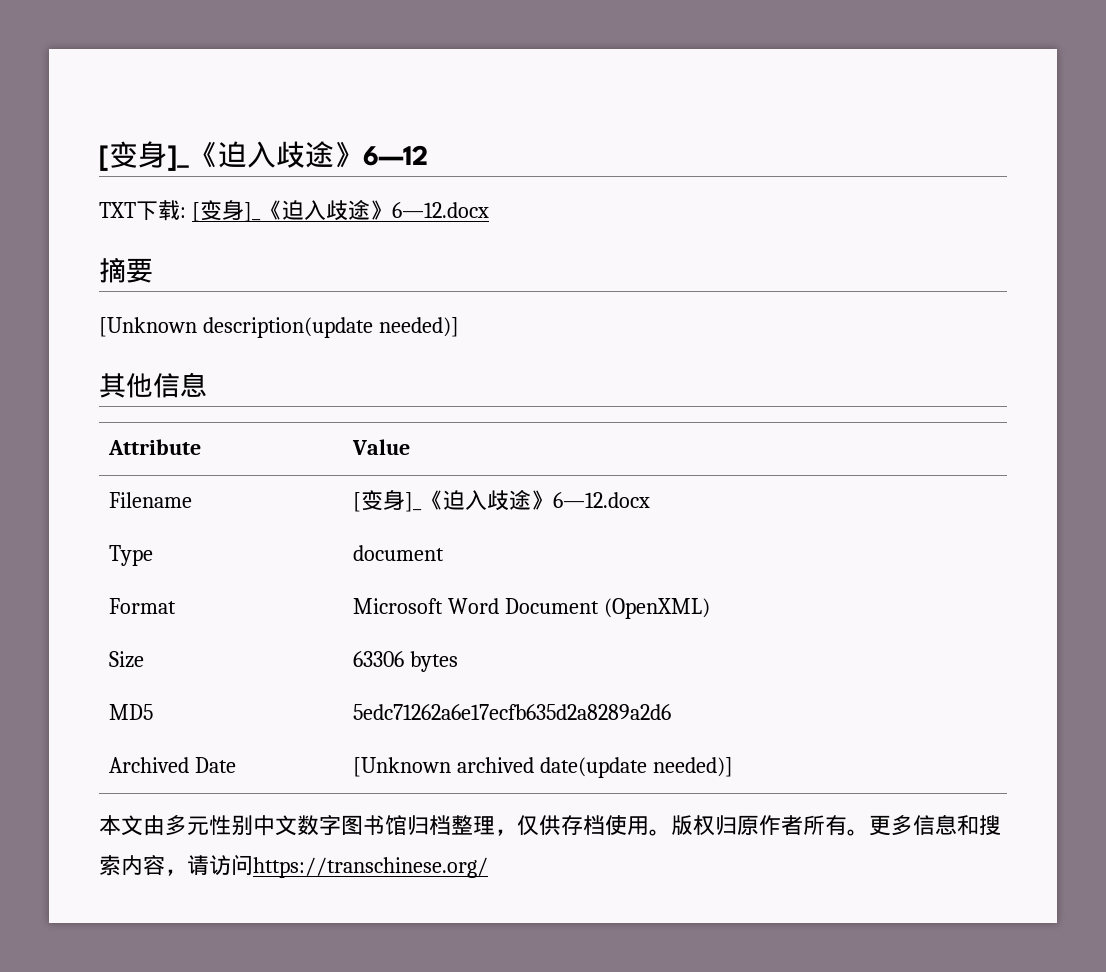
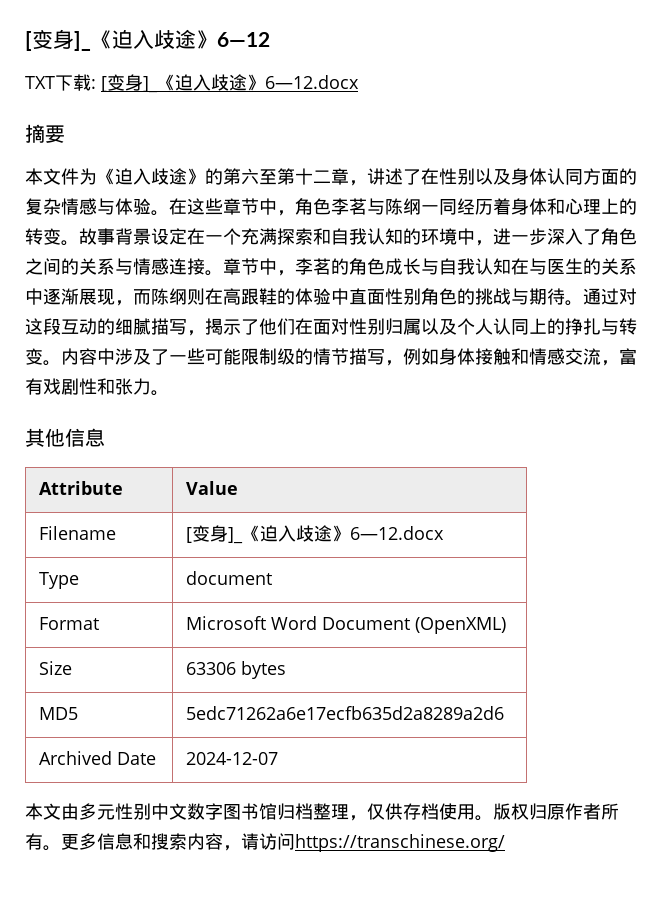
[99,317,459,338] [Unknown description(update needed)] -> [25,168,637,186] [25,198,637,216] [25,228,637,246] [25,258,637,276] [25,288,637,306] [25,318,637,336] [25,348,637,366] [25,378,169,396] 本文件为《迫入歧途》的第六至第十二章，讲述了在性别以及身体认同方面的复杂情感与体验。在这些章节中，角色李茗与陈纲一同经历着身体和心理上的转变。故事背景设定在一个充满探索和自我认知的环境中，进一步深入了角色之间的关系与情感连接。章节中，李茗的角色成长与自我认知在与医生的关系中逐渐展现，而陈纲则在高跟鞋的体验中直面性别角色的挑战与期待。通过对这段互动的细腻描写，揭示了他们在面对性别归属以及个人认同上的挣扎与转变。内容中涉及了一些可能限制级的情节描写，例如身体接触和情感交流，富有戏剧性和张力。
[353,757,733,778] [Unknown archived date(update needed)] -> [186,752,279,765] 2024-12-07

